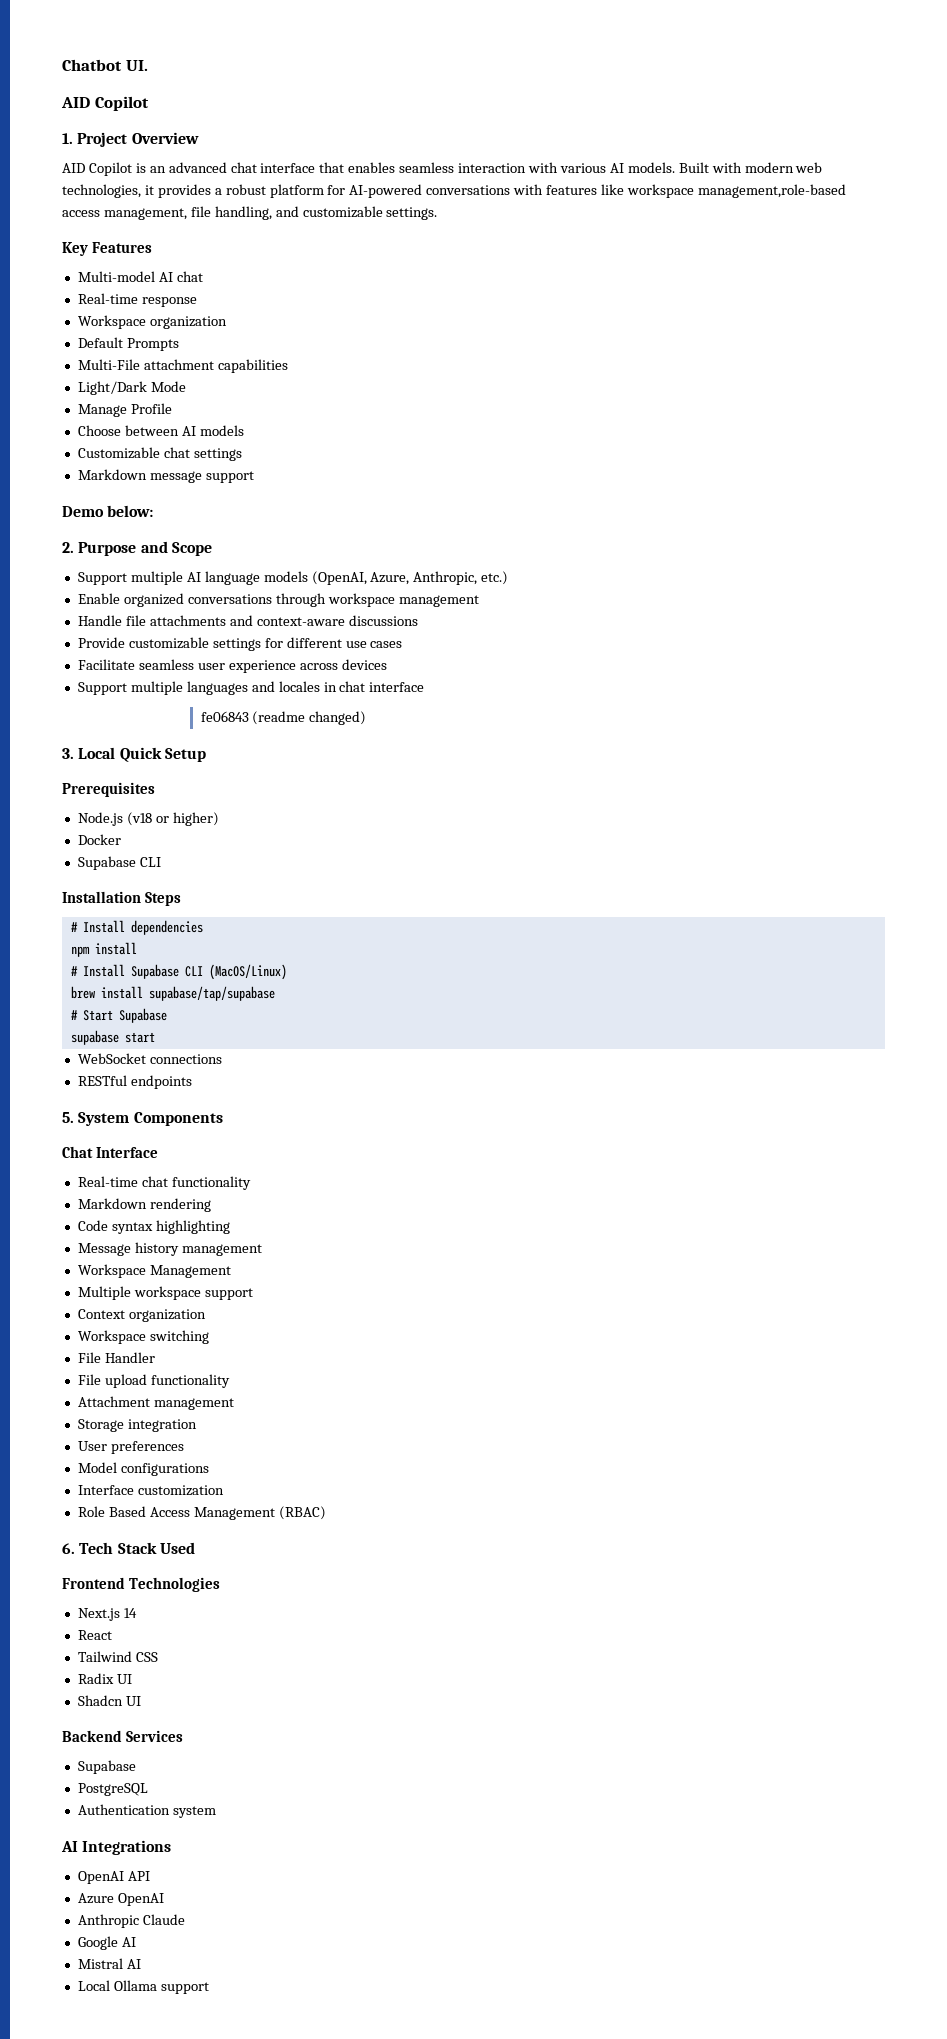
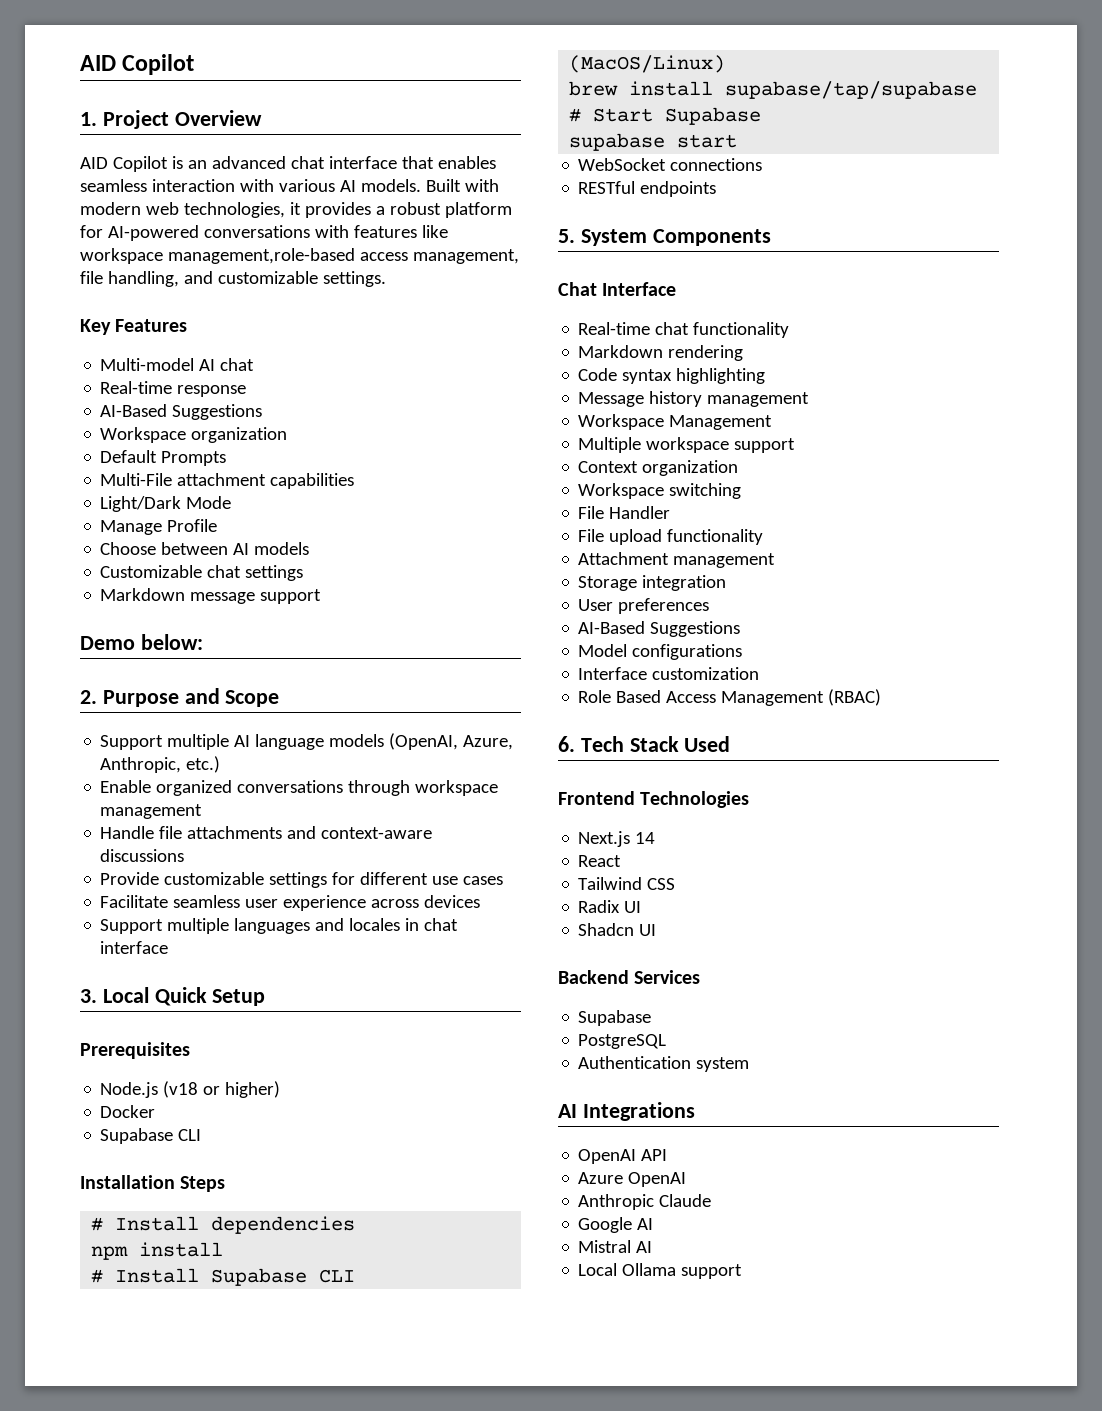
[62,59,148,71] Chatbot UI. // -> (80, 63) none
(197, 302) none -> [100,404,263,420] // AI-Based Suggestions
[200,711,367,725] // fe06843 (readme changed) -> (169, 947) none
(184, 1447) none -> [578,621,741,637] // AI-Based Suggestions

